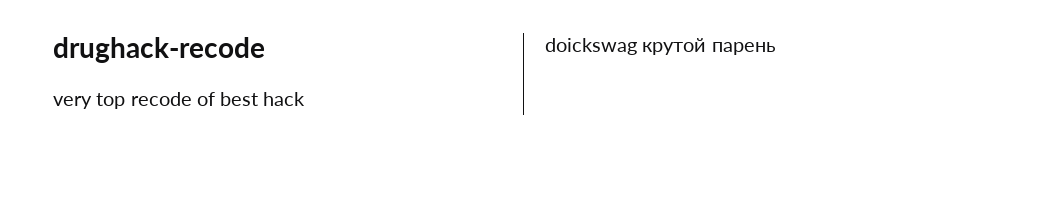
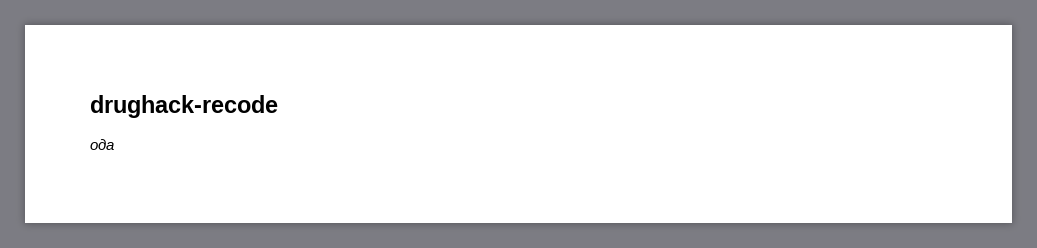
[53,92,306,109] [545,38,776,55] very top recode of best hack // doickswag крутой парень -> [90,139,114,150] ода

